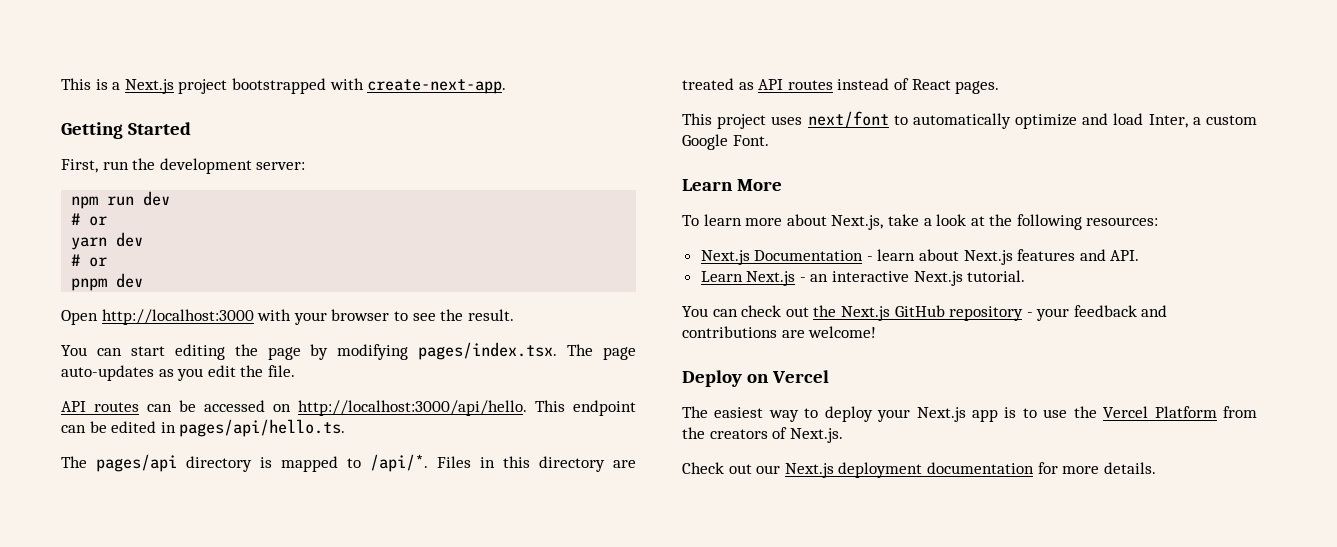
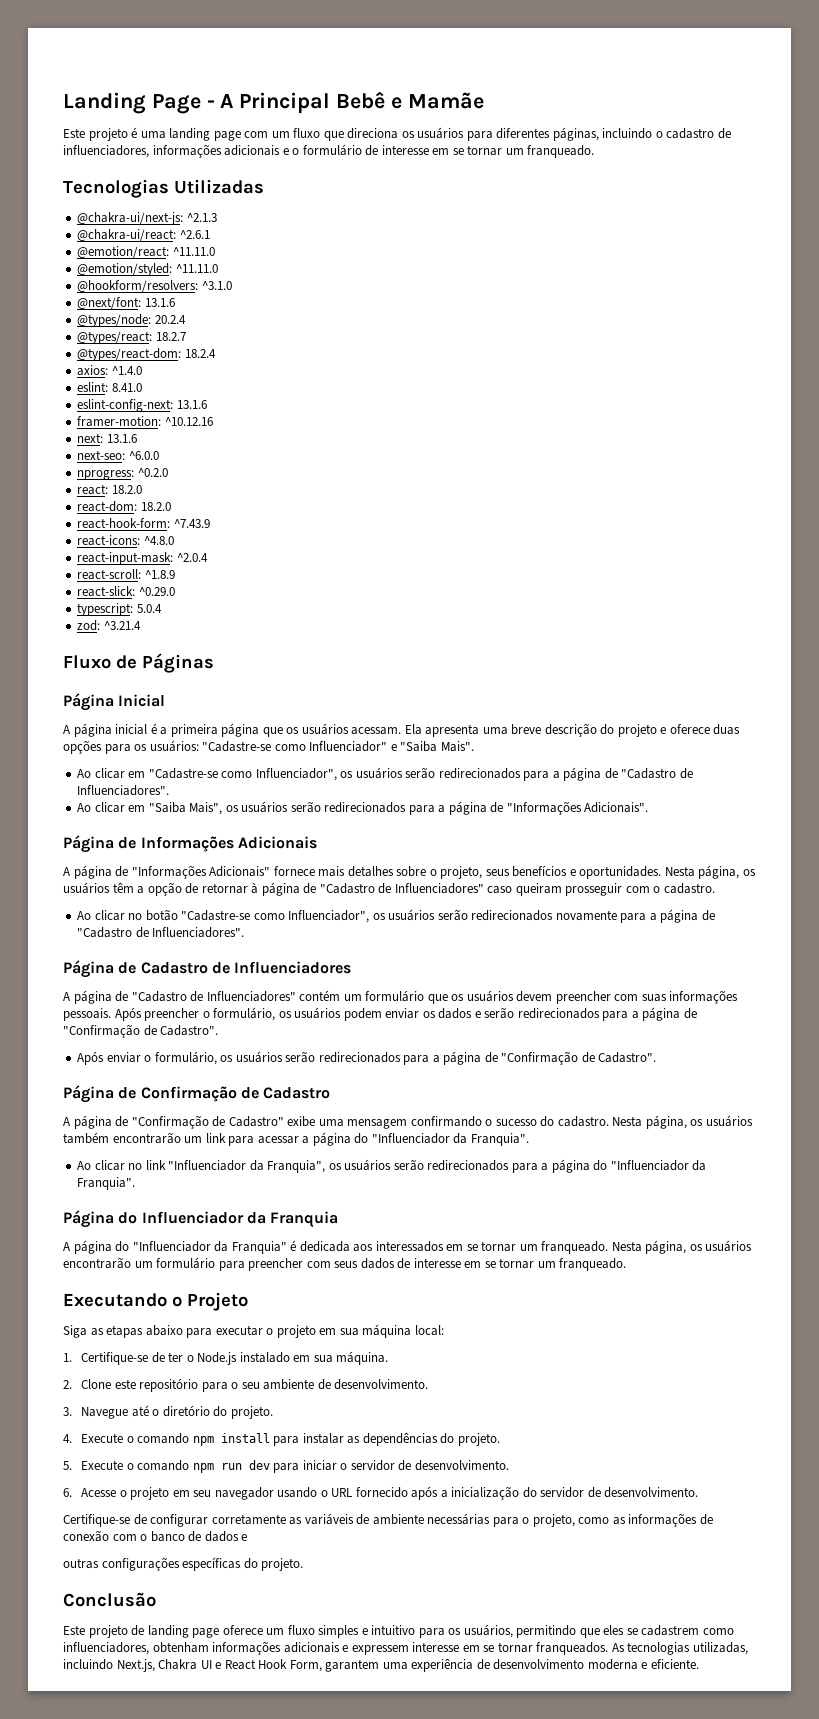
[61,78,507,94] [61,122,191,139] [61,158,306,174] [71,191,171,209] [71,213,108,226] [71,232,144,250] [71,254,108,267] [71,273,144,291] [61,309,514,325] [61,342,636,360] [61,365,295,381] [61,400,636,416] [61,419,346,437] [61,454,636,472] [682,78,1000,94] [682,111,1257,129] [682,134,769,150] [682,179,782,191] [682,214,1159,230] [700,249,1140,265] [700,270,1026,286] [682,305,1168,321] [682,326,877,338] [682,370,829,387] [682,406,1257,422] [682,427,843,443] [682,462,1156,478] This is a Next.js project bootstrapped with create-next-app. // Getting Started // First, run the development server: // npm run dev // # or // yarn dev // # or // pnpm dev // Open http://localhost:3000 with your browser to see the result. // You can start editing the page by modifying pages/index.tsx. The page auto-updates as you edit the file. // API routes can be accessed on http://localhost:3000/api/hello. This endpoint can be edited in pages/api/hello.ts. // The pages/api directory is mapped to /api/*. Files in this directory are treated as API routes instead of React pages. // This project uses next/font to automatically optimize and load Inter, a custom Google Font. // Learn More // To learn more about Next.js, take a look at the following resources: // Next.js Documentation - learn about Next.js features and API. // Learn Next.js - an interactive Next.js tutorial. // You can check out the Next.js GitHub repository - your feedback and contributions are welcome! // Deploy on Vercel // The easiest way to deploy your Next.js app is to use the Vercel Platform from the creators of Next.js. // Check out our Next.js deployment documentation for more details. -> [63,91,484,114] [63,127,731,141] [63,144,595,158] [63,179,264,198] [77,212,217,225] [77,229,210,241] [77,246,215,258] [77,263,218,276] [77,280,232,292] [77,297,175,309] [77,314,186,327] [77,331,186,344] [77,348,216,361] [77,365,142,376] [77,382,142,392] [77,399,207,412] [77,416,213,427] [77,433,137,443] [77,450,159,460] [77,468,168,480] [77,484,142,495] [77,501,171,512] [77,518,210,529] [77,535,174,546] [77,552,208,565] [77,569,175,580] [77,586,175,597] [77,603,162,616] [77,620,141,631] [63,653,214,673] [63,693,166,711] [63,723,741,737] [63,740,474,754] [77,767,693,781] [77,785,170,796] [77,801,649,815] [63,835,317,853] [63,865,756,879] [63,882,715,896] [77,909,715,923] [77,927,245,938] [63,960,352,978] [63,990,739,1004] [63,1007,697,1021] [63,1024,219,1038] [77,1051,657,1065] [63,1085,331,1103] [63,1115,753,1129] [63,1132,529,1146] [77,1159,707,1173] [77,1177,136,1190] [63,1210,339,1228] [63,1240,753,1254] [63,1257,627,1271] [63,1292,248,1311] [63,1324,444,1338] [63,1351,389,1365] [63,1378,429,1392] [63,1405,273,1419] [63,1432,500,1446] [63,1460,509,1473] [63,1486,699,1500] [63,1513,713,1527] [63,1530,248,1542] [63,1557,304,1571] [63,1592,156,1607] [63,1624,734,1638] [63,1641,748,1655] [63,1658,699,1672] Landing Page - A Principal Bebê e Mamãe // Este projeto é uma landing page com um fluxo que direciona os usuários para diferentes páginas, incluindo o cadastro de influenciadores, informações adicionais e o formulário de interesse em se tornar um franqueado. // Tecnologias Utilizadas // @chakra-ui/next-js: ^2.1.3 // @chakra-ui/react: ^2.6.1 // @emotion/react: ^11.11.0 // @emotion/styled: ^11.11.0 // @hookform/resolvers: ^3.1.0 // @next/font: 13.1.6 // @types/node: 20.2.4 // @types/react: 18.2.7 // @types/react-dom: 18.2.4 // axios: ^1.4.0 // eslint: 8.41.0 // eslint-config-next: 13.1.6 // framer-motion: ^10.12.16 // next: 13.1.6 // next-seo: ^6.0.0 // nprogress: ^0.2.0 // react: 18.2.0 // react-dom: 18.2.0 // react-hook-form: ^7.43.9 // react-icons: ^4.8.0 // react-input-mask: ^2.0.4 // react-scroll: ^1.8.9 // react-slick: ^0.29.0 // typescript: 5.0.4 // zod: ^3.21.4 // Fluxo de Páginas // Página Inicial // A página inicial é a primeira página que os usuários acessam. Ela apresenta uma breve descrição do projeto e oferece duas opções para os usuários: "Cadastre-se como Influenciador" e "Saiba Mais". // Ao clicar em "Cadastre-se como Influenciador", os usuários serão redirecionados para a página de "Cadastro de Influenciadores". // Ao clicar em "Saiba Mais", os usuários serão redirecionados para a página de "Informações Adicionais". // Página de Informações Adicionais // A página de "Informações Adicionais" fornece mais detalhes sobre o projeto, seus benefícios e oportunidades. Nesta página, os usuários têm a opção de retornar à página de "Cadastro de Influenciadores" caso queiram prosseguir com o cadastro. // Ao clicar no botão "Cadastre-se como Influenciador", os usuários serão redirecionados novamente para a página de "Cadastro de Influenciadores". // Página de Cadastro de Influenciadores // A página de "Cadastro de Influenciadores" contém um formulário que os usuários devem preencher com suas informações pessoais. Após preencher o formulário, os usuários podem enviar os dados e serão redirecionados para a página de "Confirmação de Cadastro". // Após enviar o formulário, os usuários serão redirecionados para a página de "Confirmação de Cadastro". // Página de Confirmação de Cadastro // A página de "Confirmação de Cadastro" exibe uma mensagem confirmando o sucesso do cadastro. Nesta página, os usuários também encontrarão um link para acessar a página do "Influenciador da Franquia". // Ao clicar no link "Influenciador da Franquia", os usuários serão redirecionados para a página do "Influenciador da Franquia". // Página do Influenciador da Franquia // A página do "Influenciador da Franquia" é dedicada aos interessados em se tornar um franqueado. Nesta página, os usuários encontrarão um formulário para preencher com seus dados de interesse em se tornar um franqueado. // Executando o Projeto // Siga as etapas abaixo para executar o projeto em sua máquina local: // 1. Certifique-se de ter o Node.js instalado em sua máquina. // 2. Clone este repositório para o seu ambiente de desenvolvimento. // 3. Navegue até o diretório do projeto. // 4. Execute o comando npm install para instalar as dependências do projeto. // 5. Execute o comando npm run dev para iniciar o servidor de desenvolvimento. // 6. Acesse o projeto em seu navegador usando o URL fornecido após a inicialização do servidor de desenvolvimento. // Certifique-se de configurar corretamente as variáveis de ambiente necessárias para o projeto, como as informações de conexão com o banco de dados e // outras configurações específicas do projeto. // Conclusão // Este projeto de landing page oferece um fluxo simples e intuitivo para os usuários, permitindo que eles se cadastrem como influenciadores, obtenham informações adicionais e expressem interesse em se tornar franqueados. As tecnologias utilizadas, incluindo Next.js, Chakra UI e React Hook Form, garantem uma experiência de desenvolvimento moderna e eficiente.

